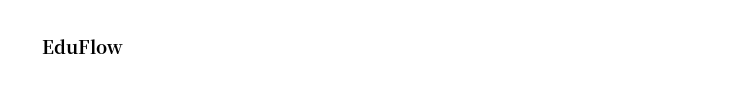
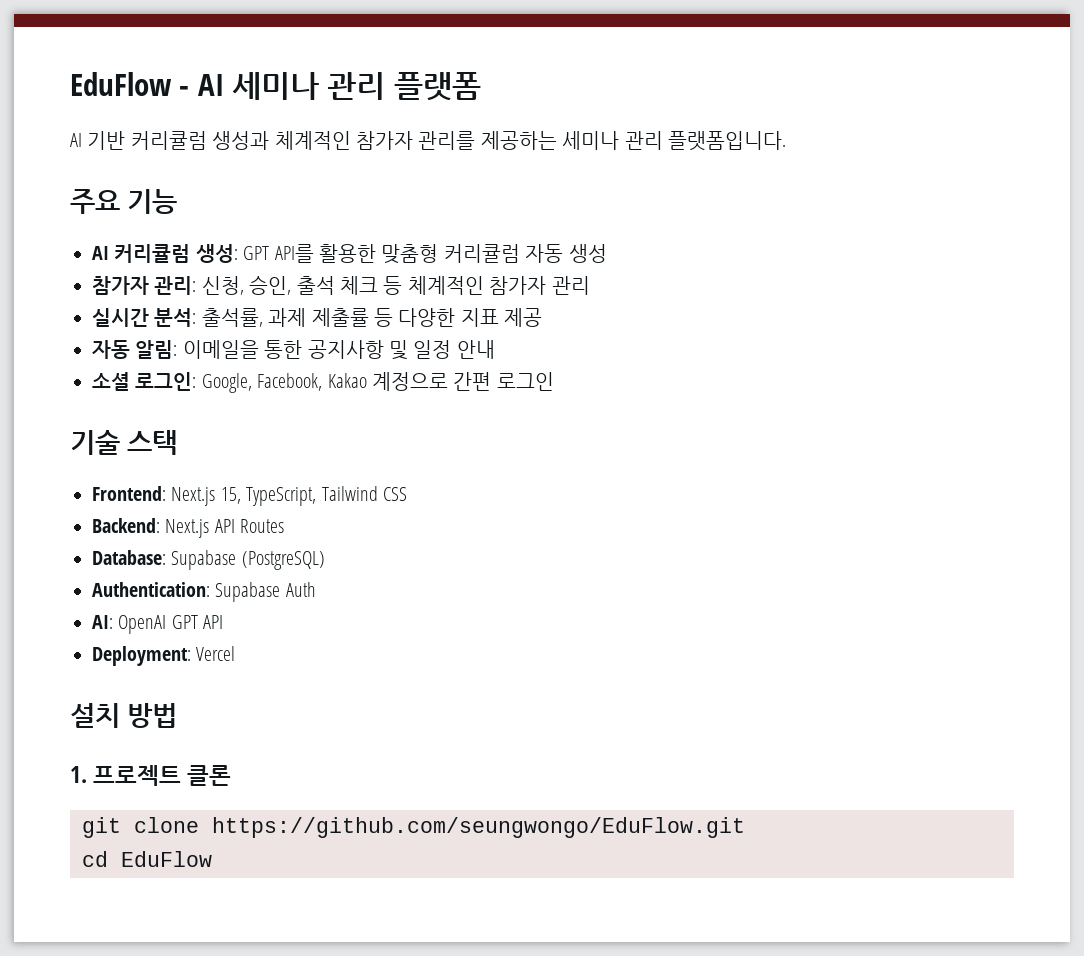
[42,39,123,54] EduFlow -> [70,72,481,101] [70,131,786,151] [70,189,178,214] [92,244,607,264] [92,275,590,295] [92,308,543,327] [92,340,495,360] [92,372,554,393] [70,430,178,455] [92,486,407,506] [92,518,285,538] [92,550,325,570] [92,582,316,602] [92,615,224,634] [92,646,236,666] [70,703,178,728] [70,765,232,786] [82,817,745,838] [82,851,212,867] EduFlow - AI 세미나 관리 플랫폼 // AI 기반 커리큘럼 생성과 체계적인 참가자 관리를 제공하는 세미나 관리 플랫폼입니다. // 주요 기능 // AI 커리큘럼 생성: GPT API를 활용한 맞춤형 커리큘럼 자동 생성 // 참가자 관리: 신청, 승인, 출석 체크 등 체계적인 참가자 관리 // 실시간 분석: 출석률, 과제 제출률 등 다양한 지표 제공 // 자동 알림: 이메일을 통한 공지사항 및 일정 안내 // 소셜 로그인: Google, Facebook, Kakao 계정으로 간편 로그인 // 기술 스택 // Frontend: Next.js 15, TypeScript, Tailwind CSS // Backend: Next.js API Routes // Database: Supabase (PostgreSQL) // Authentication: Supabase Auth // AI: OpenAI GPT API // Deployment: Vercel // 설치 방법 // 1. 프로젝트 클론 // git clone https://github.com/seungwongo/EduFlow.git // cd EduFlow

